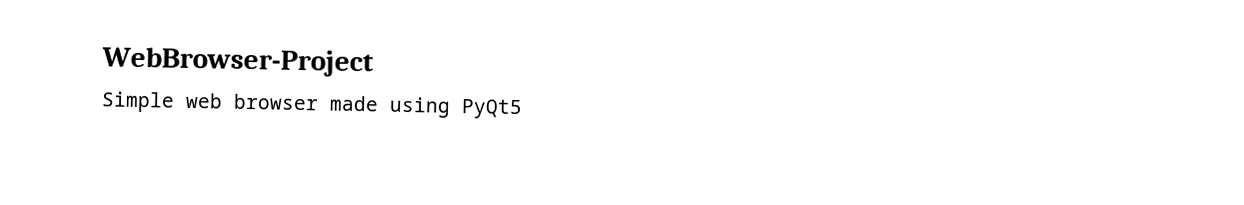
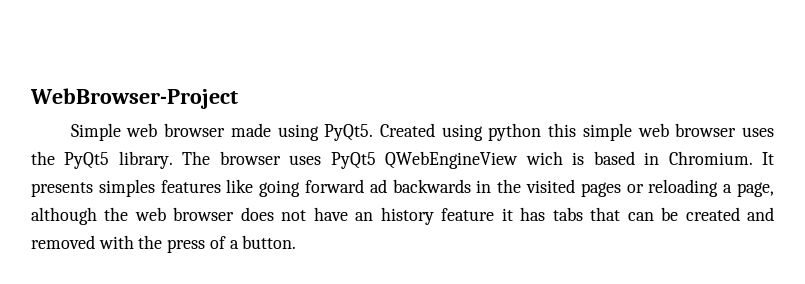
[461,99,523,120] PyQt5 -> [324,123,775,141] [31,151,774,169] [31,179,774,197] [31,207,775,225] [31,235,297,253] PyQt5. Created using python this simple web browser uses the PyQt5 library. The browser uses PyQt5 QWebEngineView wich is based in Chromium. It presents simples features like going forward ad backwards in the visited pages or reloading a page, although the web browser does not have an history feature it has tabs that can be created and removed with the press of a button.

